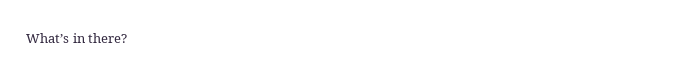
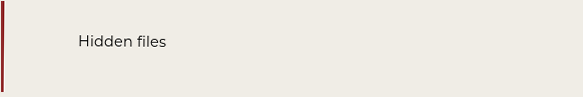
[26,33,128,43] What’s in there? -> [78,35,167,47] Hidden files

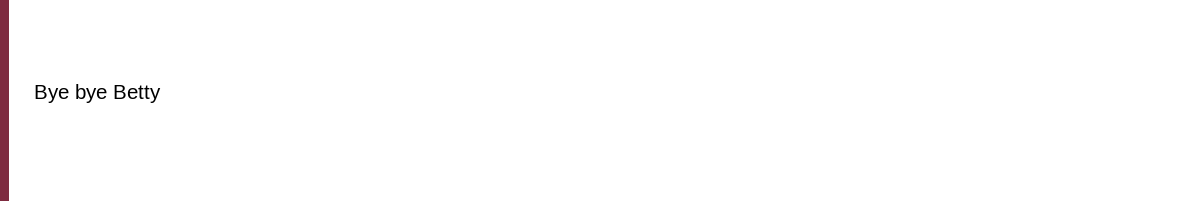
[78,35,167,47] Hidden files -> [34,84,161,103] Bye bye Betty

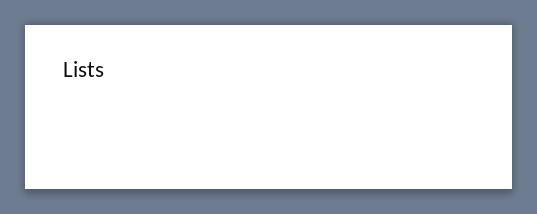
[34,84,161,103] Bye bye Betty -> [63,61,104,77] Lists

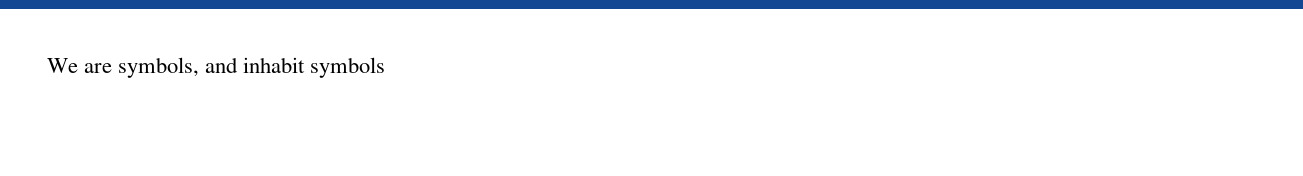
[63,61,104,77] Lists -> [47,57,386,78] We are symbols, and inhabit symbols

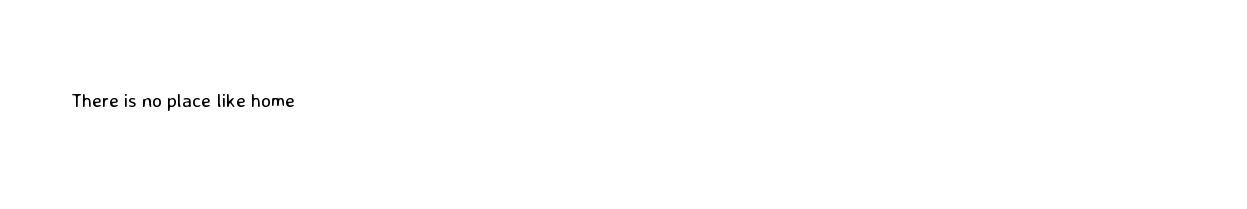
[47,57,386,78] We are symbols, and inhabit symbols -> [71,94,295,111] There is no place like home

